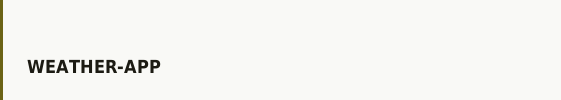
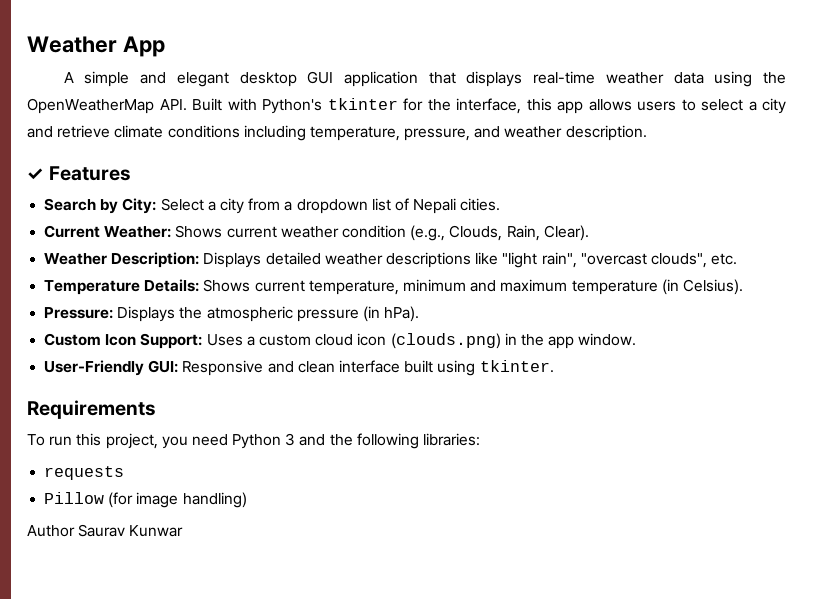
[27,59,161,73] WEATHER-APP -> [27,36,165,57] [63,71,787,87] [27,98,786,114] [27,125,647,141] [27,166,132,181] [44,198,501,214] [44,225,589,241] [44,252,738,268] [44,279,743,295] [44,306,420,322] [44,333,637,349] [44,360,554,376] [27,400,156,419] [27,433,481,449] [44,466,125,480] [44,492,247,508] [27,524,184,537] Weather App // A simple and elegant desktop GUI application that displays real-time weather data using the OpenWeatherMap API. Built with Python's tkinter for the interface, this app allows users to select a city and retrieve climate conditions including temperature, pressure, and weather description. // ✓ Features // Search by City: Select a city from a dropdown list of Nepali cities. // Current Weather: Shows current weather condition (e.g., Clouds, Rain, Clear). // Weather Description: Displays detailed weather descriptions like "light rain", "overcast clouds", etc. // Temperature Details: Shows current temperature, minimum and maximum temperature (in Celsius). // Pressure: Displays the atmospheric pressure (in hPa). // Custom Icon Support: Uses a custom cloud icon (clouds.png) in the app window. // User-Friendly GUI: Responsive and clean interface built using tkinter. // Requirements // To run this project, you need Python 3 and the following libraries: // requests // Pillow (for image handling) // Author Saurav Kunwar

